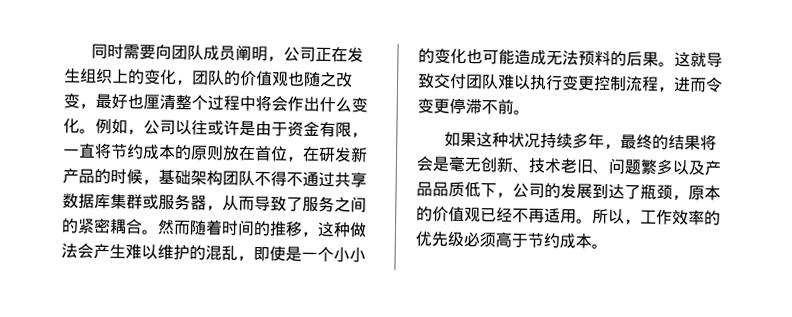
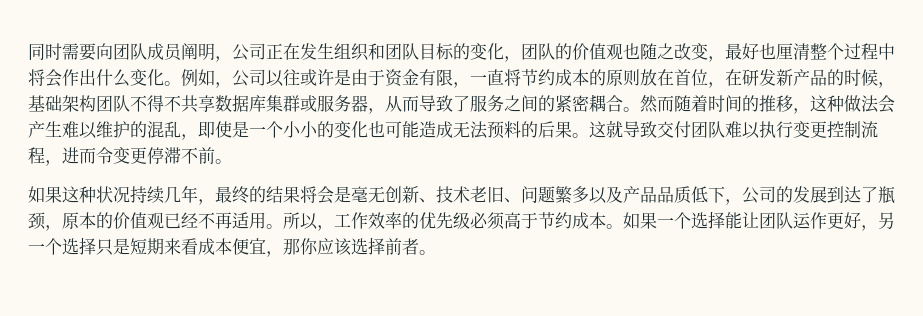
[112,68,129,84] 上 -> [368,43,454,60] 和团队目标
[302,171,335,188] 通过 -> (181, 103) none
[571,132,589,149] 多 -> [164,186,181,203] 几
(608, 246) none -> [623,211,895,231] [28,237,436,257] 如果一个选择能让团队运作更好，另一个选择只是短期来看成本便宜，那你应该选择前者。

